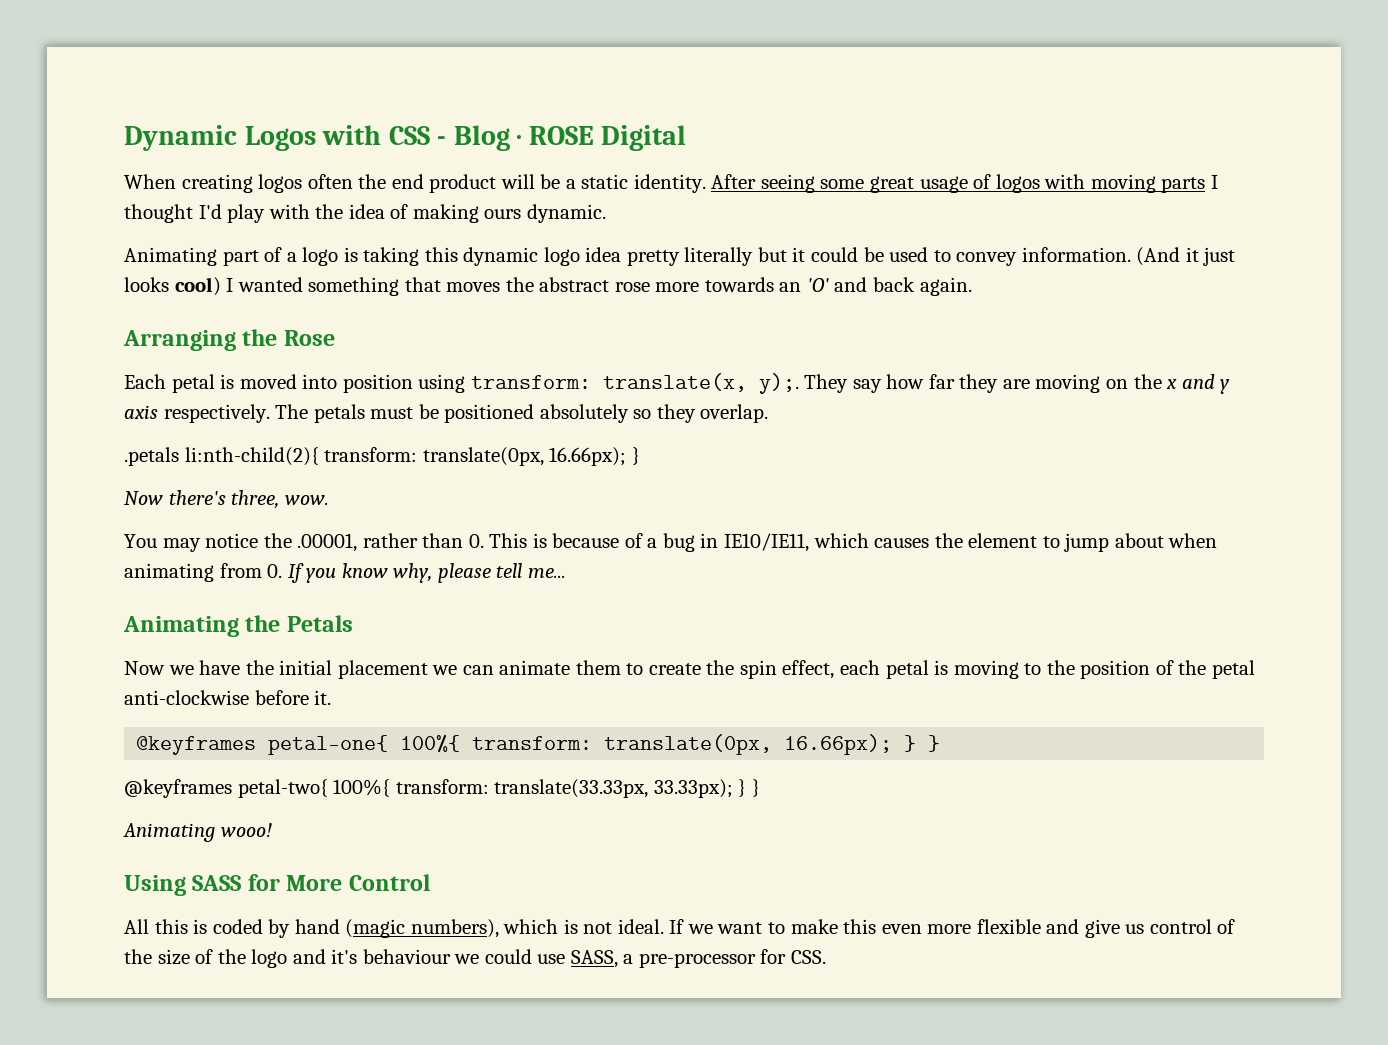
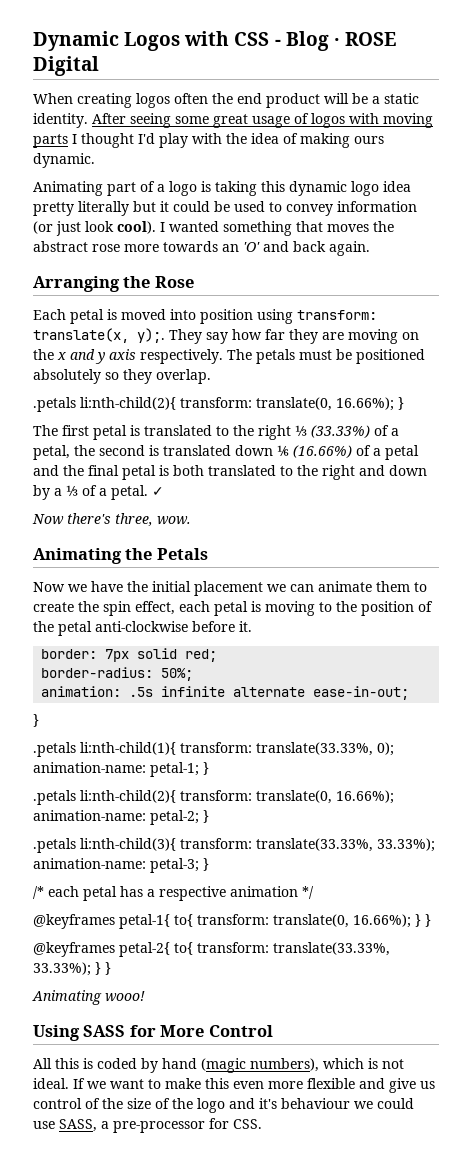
[1021,247,1236,266] [124,277,221,296] information. (And it just looks cool) -> [337,201,417,212] [33,221,156,236] information (or just look cool).
[422,447,640,466] [124,490,329,509] [124,533,1218,552] [124,563,566,583] translate(0px, 16.66px); } // Now there's three, wow. // You may notice the .00001, rather than 0. This is because of a bug in IE10/IE11, which causes the element to jump about when animating from 0. If you know why, please tell me... -> [256,397,404,411] [33,425,399,440] [33,445,419,460] [33,465,427,480] [33,485,164,500] [32,513,191,527] translate(0, 16.66%); } // The first petal is translated to the right ⅓ (33.33%) of a petal, the second is translated down ⅙ (16.66%) of a petal and the final petal is both translated to the right and down by a ⅓ of a petal. ✓ // Now there's three, wow.
[136,734,941,755] [124,779,733,798] @keyframes petal-one{ 100%{ transform: translate(0px, 16.66px); } } // @keyframes petal-two{ 100%{ transform: translate(33.33px, 33.33px); -> [41,648,218,662] [41,667,194,681] [41,686,410,700] [33,714,39,727] [33,742,394,757] [33,762,209,777] [33,790,394,805] [33,810,209,825] [33,838,435,853] [33,858,209,873] [33,886,314,901] [33,914,431,929] [33,942,390,957] [33,962,91,976] border: 7px solid red; // border-radius: 50%; // animation: .5s infinite alternate ease-in-out; // } // .petals li:nth-child(1){ transform: translate(33.33%, 0); animation-name: petal-1; } // .petals li:nth-child(2){ transform: translate(0, 16.66%); animation-name: petal-2; } // .petals li:nth-child(3){ transform: translate(33.33%, 33.33%); animation-name: petal-3; } // /* each petal has a respective animation */ // @keyframes petal-1{ to{ transform: translate(0, 16.66%); } } // @keyframes petal-2{ to{ transform: translate(33.33%, 33.33%);

